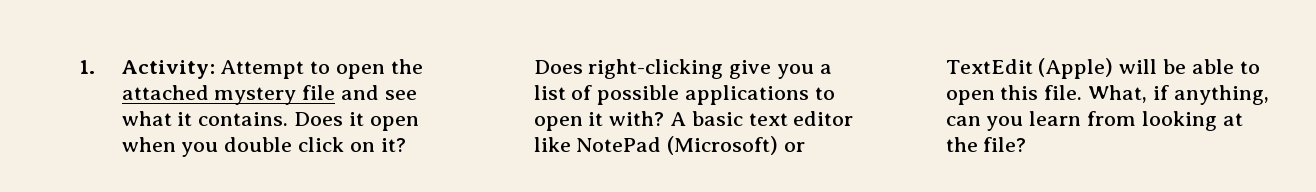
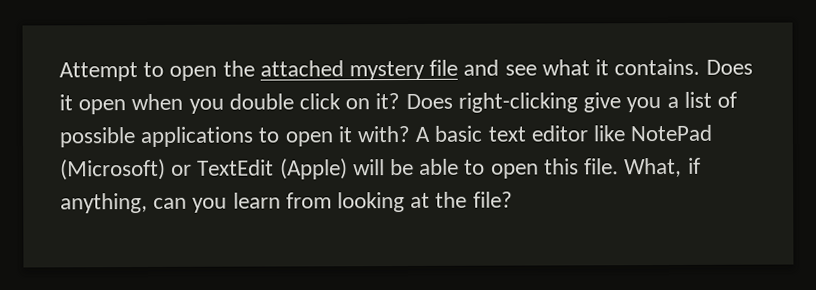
[79,60,215,79] 1. Activity: -> (59, 72) none

